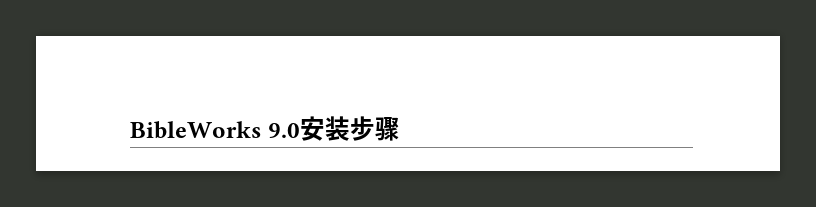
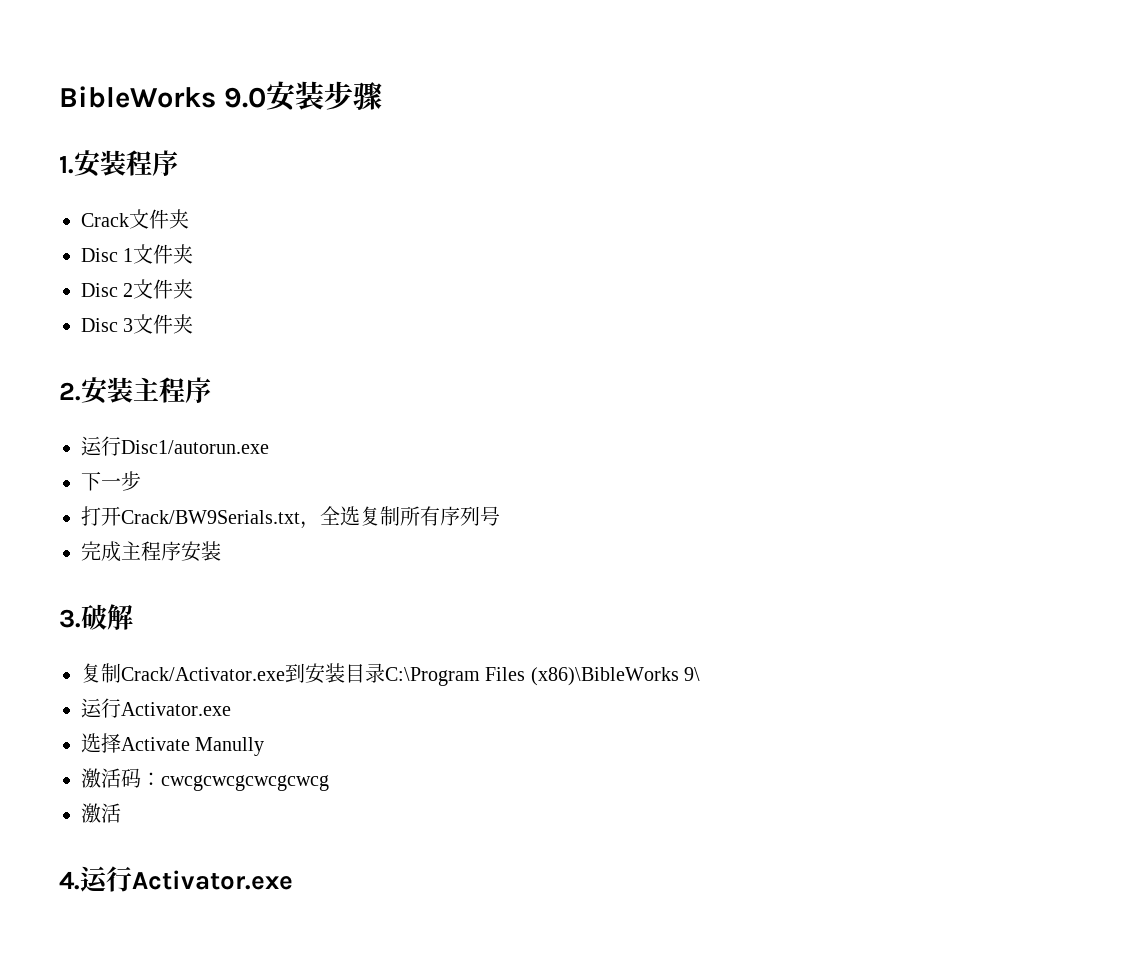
(400, 129) none -> [59,150,178,177] [81,209,189,229] [81,244,194,264] [81,279,194,299] [81,314,194,334] [59,377,211,404] [81,436,269,456] [81,471,141,491] [81,506,500,529] [81,541,221,562] [59,604,133,630] [81,663,701,686] [81,698,231,718] [81,733,265,756] [81,768,329,791] [81,803,121,823] [59,866,293,892] // 1.安装程序 // Crack文件夹 // Disc 1文件夹 // Disc 2文件夹 // Disc 3文件夹 // 2.安装主程序 // 运行Disc1/autorun.exe // 下一步 // 打开Crack/BW9Serials.txt，全选复制所有序列号 // 完成主程序安装 // 3.破解 // 复制Crack/Activator.exe到安装目录C:\Program Files (x86)\BibleWorks 9\ // 运行Activator.exe // 选择Activate Manully // 激活码：cwcgcwcgcwcgcwcg // 激活 // 4.运行Activator.exe

